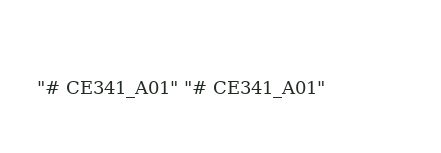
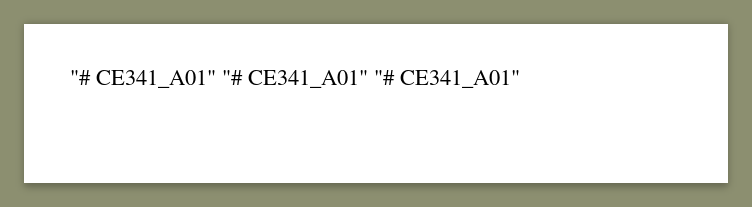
[37,81,325,98] "# CE341_A01" "# CE341_A01" -> [70,70,521,88] "# CE341_A01" "# CE341_A01" "# CE341_A01"

